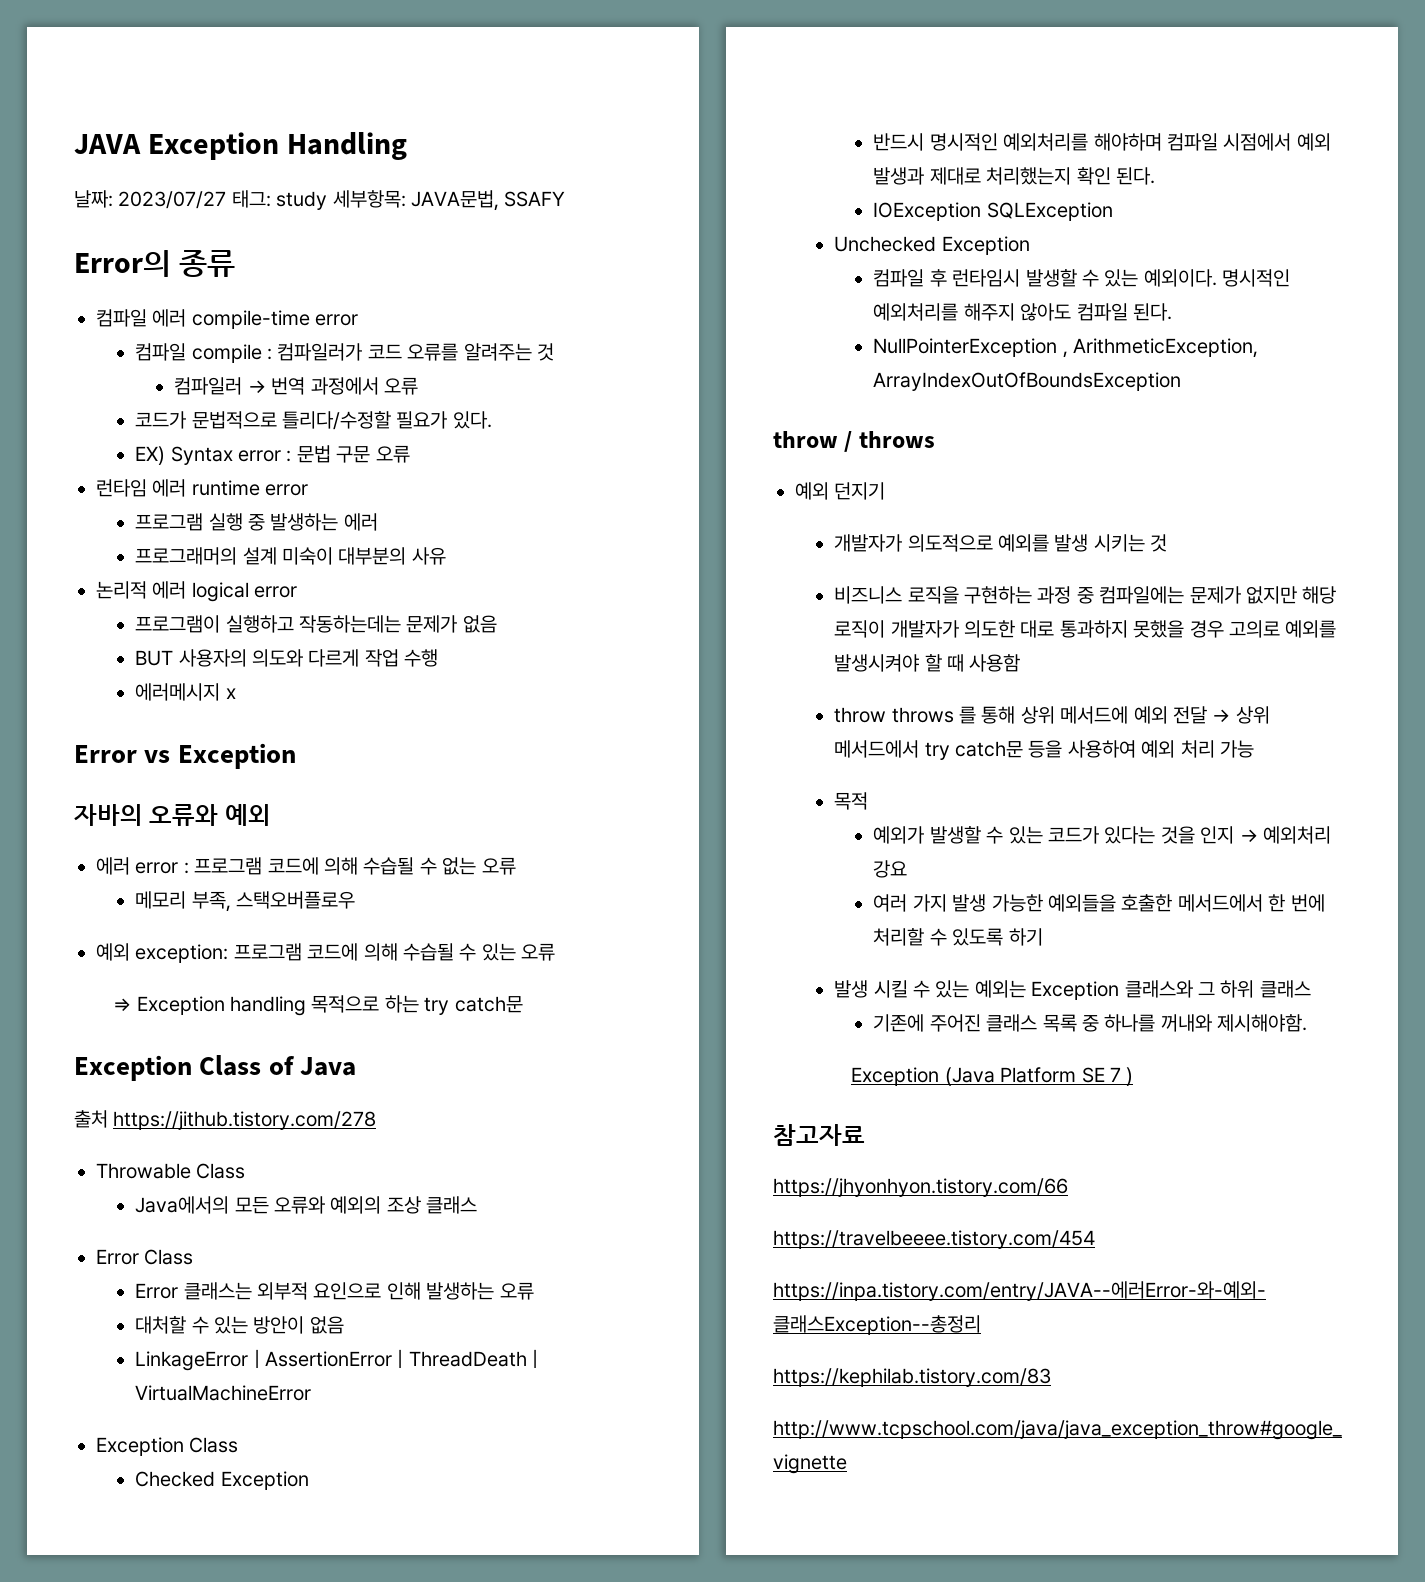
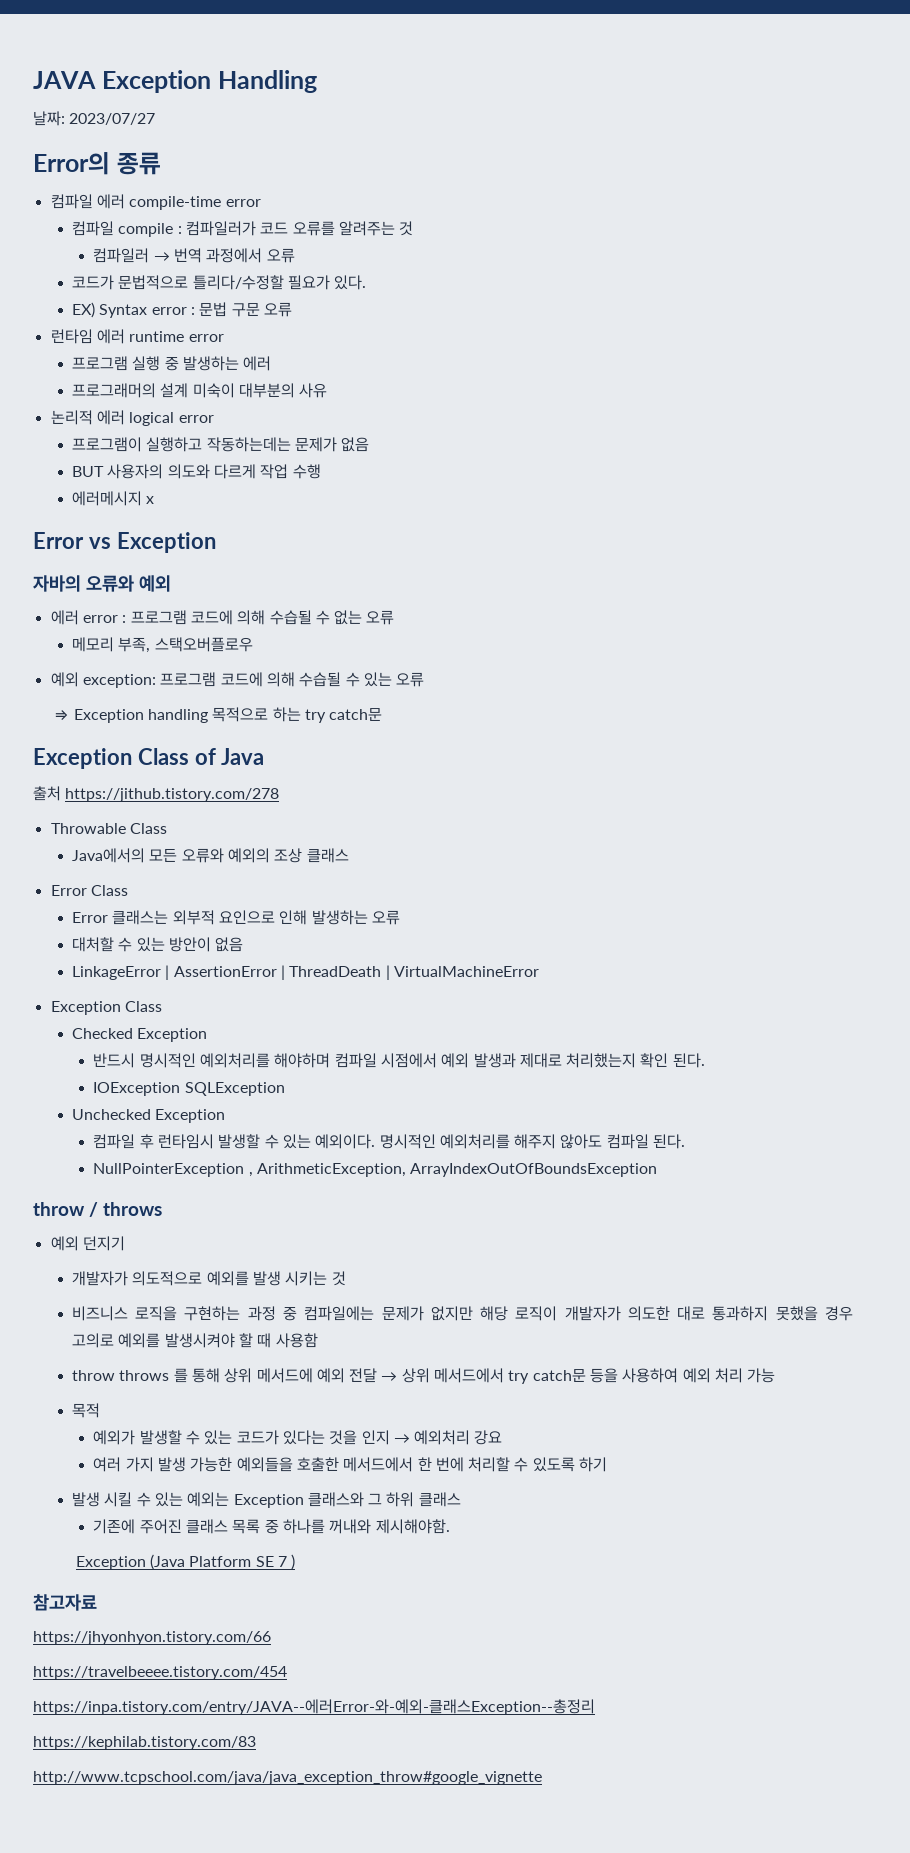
[231,190,566,211] 태그: study 세부항목: JAVA문법, SSAFY -> (156, 119) none

